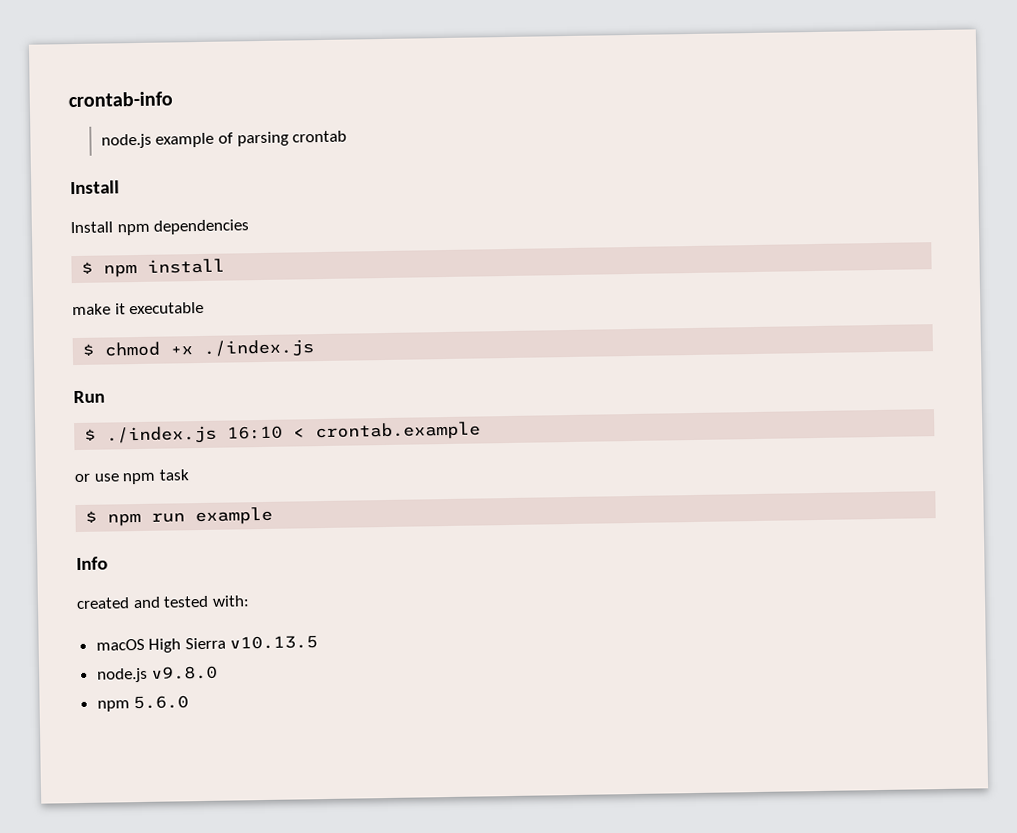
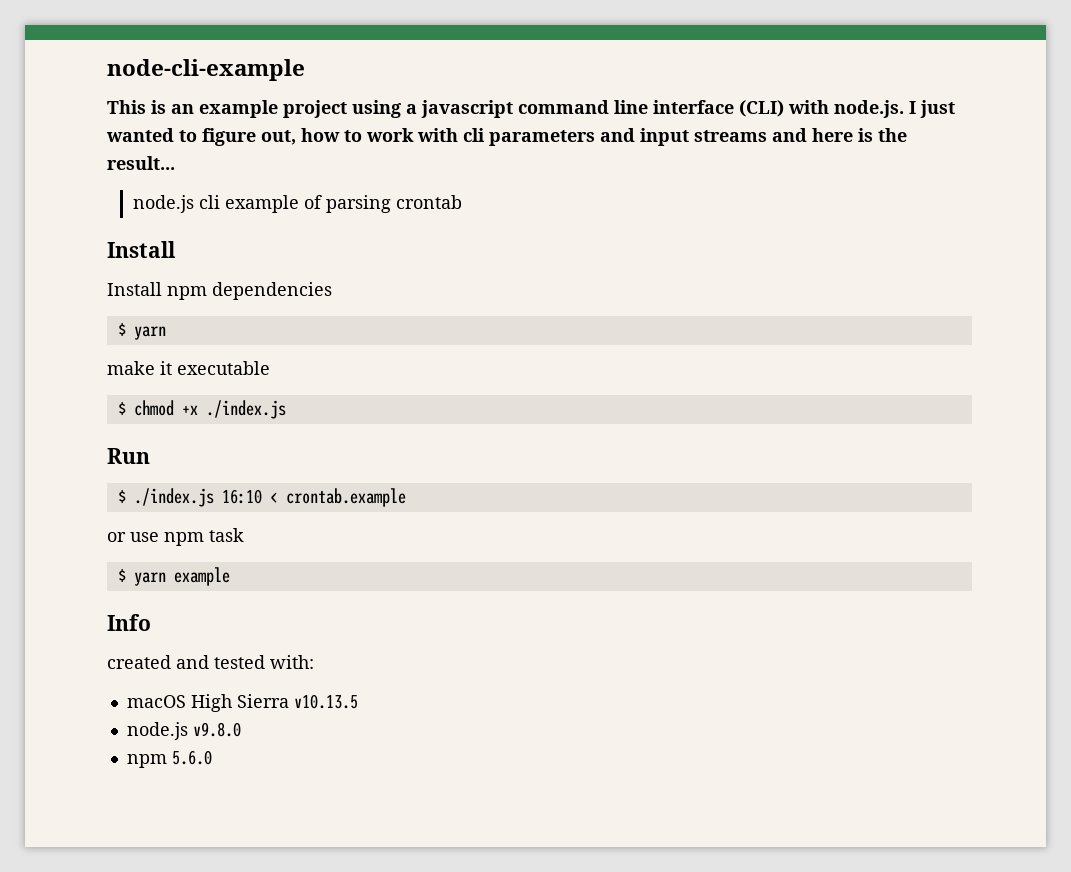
[68,91,173,108] [100,133,152,149] crontab-info // node.js -> [107,59,305,81] [107,100,955,118] [106,128,907,146] [107,156,175,170] [132,195,220,213] node-cli-example // This is an example project using a javascript command line interface (CLI) with node.js. I just wanted to figure out, how to work with cli parameters and input streams and here is the result... // node.js cli
[103,258,226,278] npm install -> [133,326,166,340] yarn
[107,512,186,527] npm run -> [133,572,166,586] yarn

